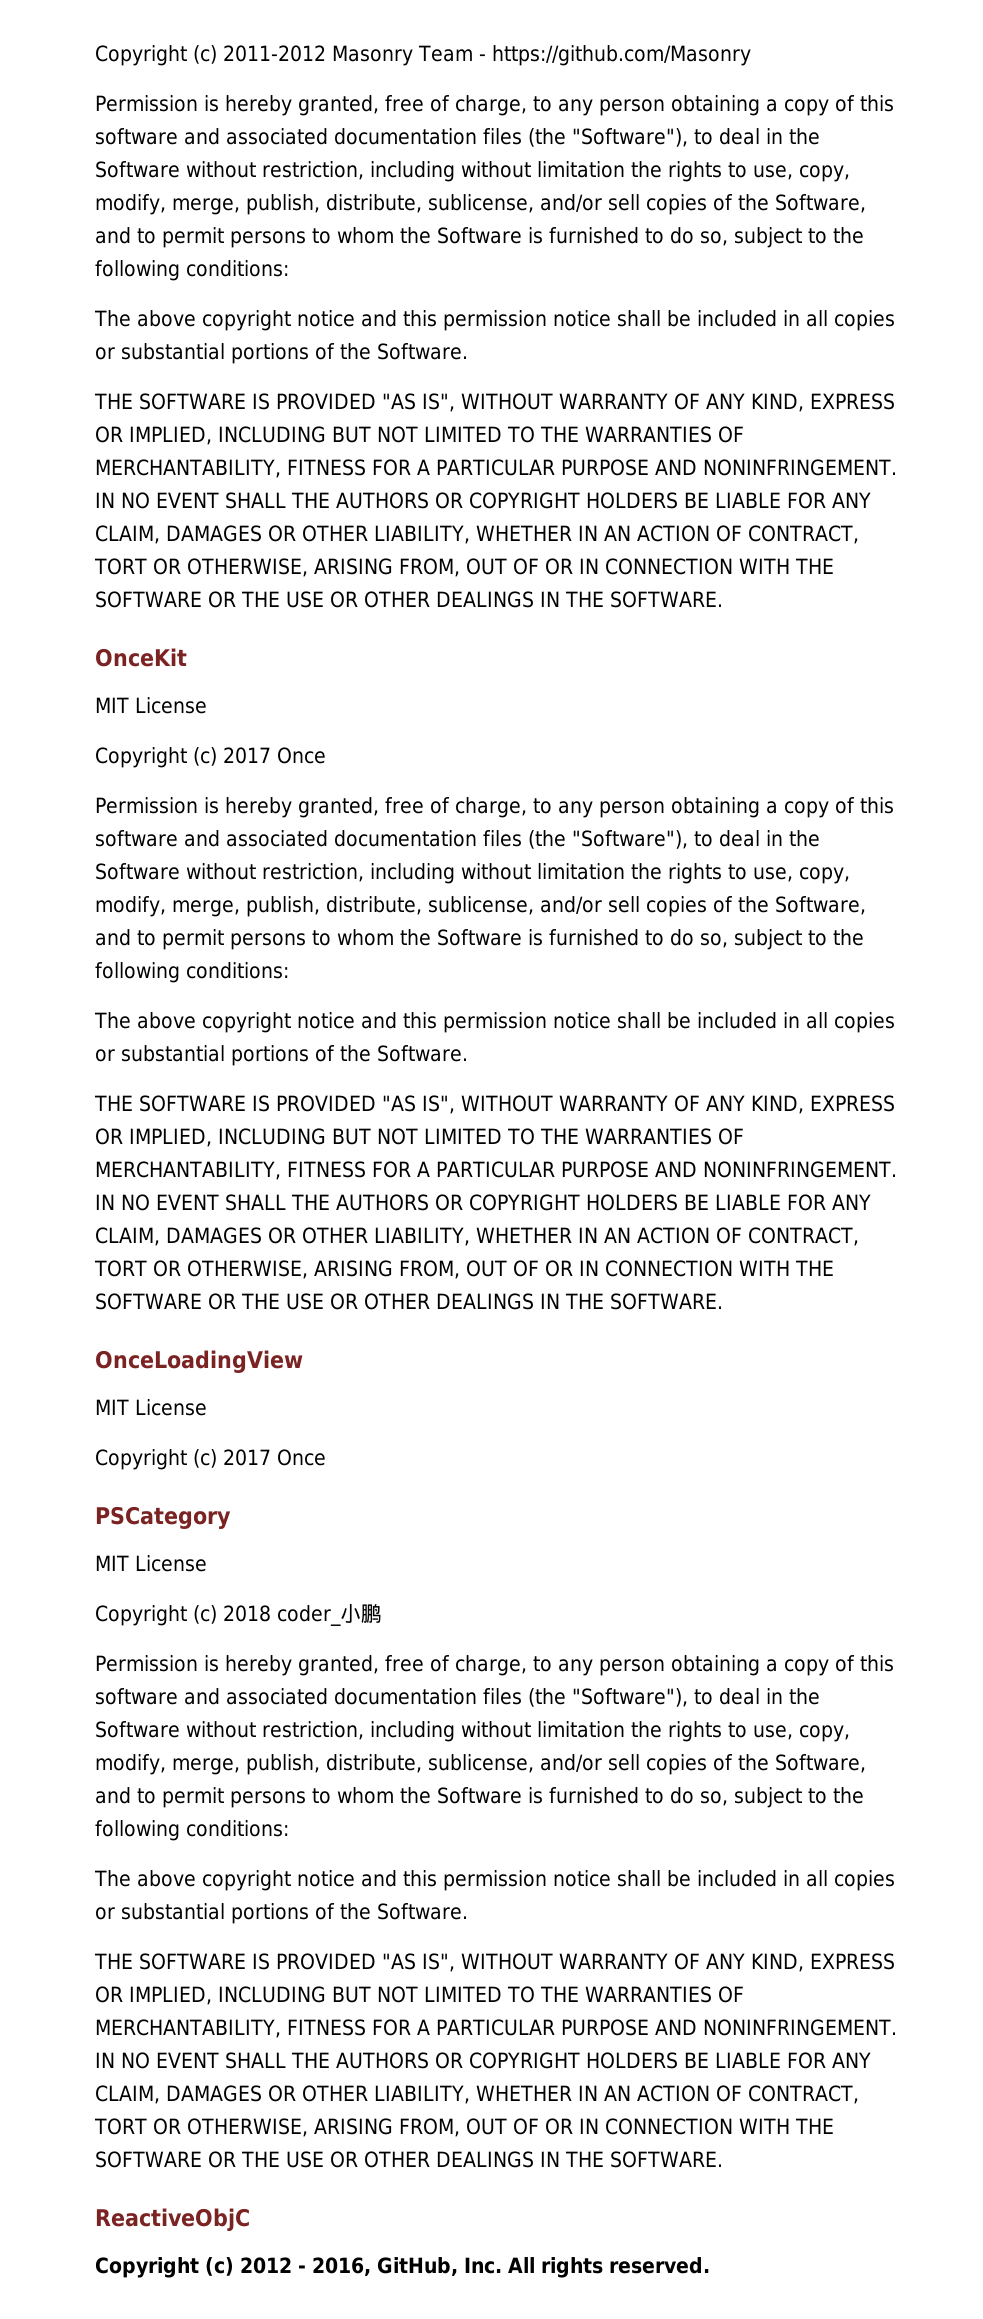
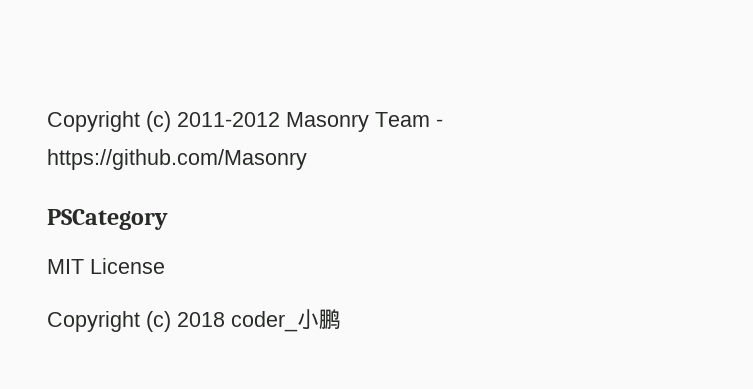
[95,95,894,116] [95,128,820,147] [95,161,850,182] [95,194,866,215] [95,227,864,248] [95,260,289,281] [94,310,895,331] [95,343,468,364] [94,393,895,412] [95,426,744,445] [95,459,897,478] [95,492,871,509] [95,525,859,544] [94,558,834,577] [95,591,723,608] [95,648,187,667] [95,697,207,714] [95,747,326,768] [95,797,894,818] [95,830,820,849] [95,863,850,884] [95,896,866,917] [95,929,864,950] [95,962,289,983] [94,1012,895,1033] [95,1045,468,1066] [94,1095,895,1114] [95,1128,744,1147] [95,1161,897,1180] [95,1194,871,1211] [95,1227,859,1246] [94,1260,834,1279] [95,1293,723,1310] [95,1350,303,1373] [95,1399,207,1416] [95,1449,326,1470] // Permission is hereby granted, free of charge, to any person obtaining a copy of this software and associated documentation files (the "Software"), to deal in the Software without restriction, including without limitation the rights to use, copy, modify, merge, publish, distribute, sublicense, and/or sell copies of the Software, and to permit persons to whom the Software is furnished to do so, subject to the following conditions: // The above copyright notice and this permission notice shall be included in all copies or substantial portions of the Software. // THE SOFTWARE IS PROVIDED "AS IS", WITHOUT WARRANTY OF ANY KIND, EXPRESS OR IMPLIED, INCLUDING BUT NOT LIMITED TO THE WARRANTIES OF MERCHANTABILITY, FITNESS FOR A PARTICULAR PURPOSE AND NONINFRINGEMENT. IN NO EVENT SHALL THE AUTHORS OR COPYRIGHT HOLDERS BE LIABLE FOR ANY CLAIM, DAMAGES OR OTHER LIABILITY, WHETHER IN AN ACTION OF CONTRACT, TORT OR OTHERWISE, ARISING FROM, OUT OF OR IN CONNECTION WITH THE SOFTWARE OR THE USE OR OTHER DEALINGS IN THE SOFTWARE. // OnceKit // MIT License // Copyright (c) 2017 Once // Permission is hereby granted, free of charge, to any person obtaining a copy of this software and associated documentation files (the "Software"), to deal in the Software without restriction, including without limitation the rights to use, copy, modify, merge, publish, distribute, sublicense, and/or sell copies of the Software, and to permit persons to whom the Software is furnished to do so, subject to the following conditions: // The above copyright notice and this permission notice shall be included in all copies or substantial portions of the Software. // THE SOFTWARE IS PROVIDED "AS IS", WITHOUT WARRANTY OF ANY KIND, EXPRESS OR IMPLIED, INCLUDING BUT NOT LIMITED TO THE WARRANTIES OF MERCHANTABILITY, FITNESS FOR A PARTICULAR PURPOSE AND NONINFRINGEMENT. IN NO EVENT SHALL THE AUTHORS OR COPYRIGHT HOLDERS BE LIABLE FOR ANY CLAIM, DAMAGES OR OTHER LIABILITY, WHETHER IN AN ACTION OF CONTRACT, TORT OR OTHERWISE, ARISING FROM, OUT OF OR IN CONNECTION WITH THE SOFTWARE OR THE USE OR OTHER DEALINGS IN THE SOFTWARE. // OnceLoadingView // MIT License // Copyright (c) 2017 Once -> (307, 159) none
[95,1655,894,1676] [95,1688,820,1707] [95,1721,850,1742] [95,1754,866,1775] [95,1787,864,1808] [95,1820,289,1841] [94,1870,895,1891] [95,1903,468,1924] [94,1953,895,1972] [95,1986,744,2005] [95,2019,897,2038] [95,2052,871,2069] [95,2085,859,2104] [94,2118,834,2137] [95,2151,723,2168] [95,2208,250,2231] [95,2257,710,2278] // Permission is hereby granted, free of charge, to any person obtaining a copy of this software and associated documentation files (the "Software"), to deal in the Software without restriction, including without limitation the rights to use, copy, modify, merge, publish, distribute, sublicense, and/or sell copies of the Software, and to permit persons to whom the Software is furnished to do so, subject to the following conditions: // The above copyright notice and this permission notice shall be included in all copies or substantial portions of the Software. // THE SOFTWARE IS PROVIDED "AS IS", WITHOUT WARRANTY OF ANY KIND, EXPRESS OR IMPLIED, INCLUDING BUT NOT LIMITED TO THE WARRANTIES OF MERCHANTABILITY, FITNESS FOR A PARTICULAR PURPOSE AND NONINFRINGEMENT. IN NO EVENT SHALL THE AUTHORS OR COPYRIGHT HOLDERS BE LIABLE FOR ANY CLAIM, DAMAGES OR OTHER LIABILITY, WHETHER IN AN ACTION OF CONTRACT, TORT OR OTHERWISE, ARISING FROM, OUT OF OR IN CONNECTION WITH THE SOFTWARE OR THE USE OR OTHER DEALINGS IN THE SOFTWARE. // ReactiveObjC // Copyright (c) 2012 - 2016, GitHub, Inc. All rights reserved. -> (341, 319) none

